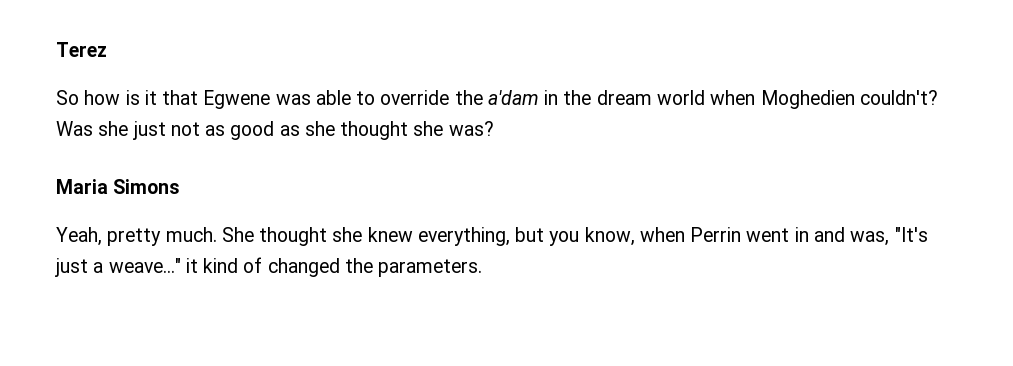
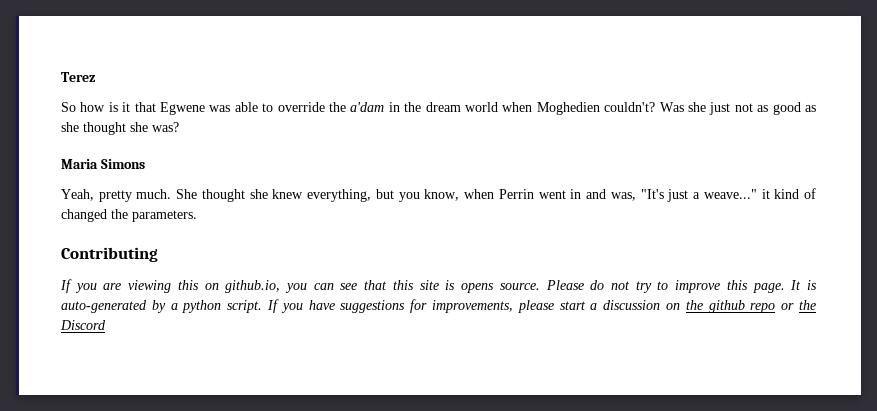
(483, 268) none -> [61,247,158,262] [60,279,818,293] [61,299,816,313] [60,320,106,330] // Contributing // If you are viewing this on github.io, you can see that this site is opens source. Please do not try to improve this page. It is auto-generated by a python script. If you have suggestions for improvements, please start a discussion on the github repo or the Discord

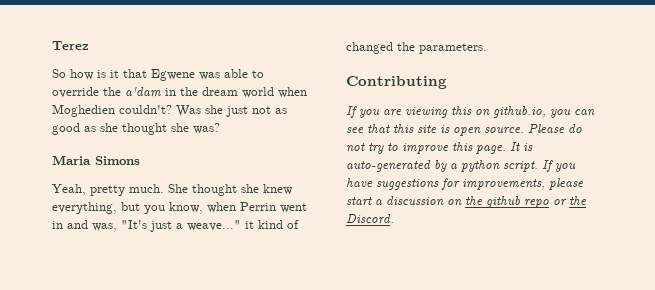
[461,283,495,293] opens -> [453,127,481,136] open
[60,320,106,330] Discord -> [346,214,394,224] Discord.

